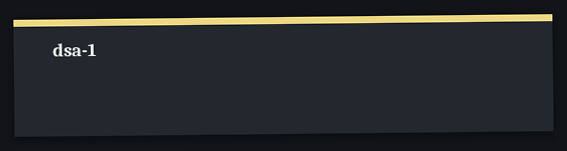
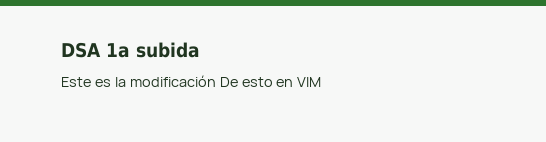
[52,42,97,57] dsa-1 -> [61,42,200,58] [61,75,322,87] DSA 1a subida // Este es la modificación De esto en VIM

